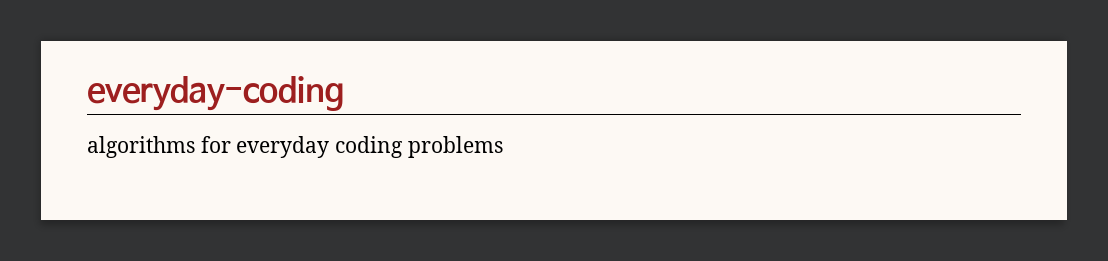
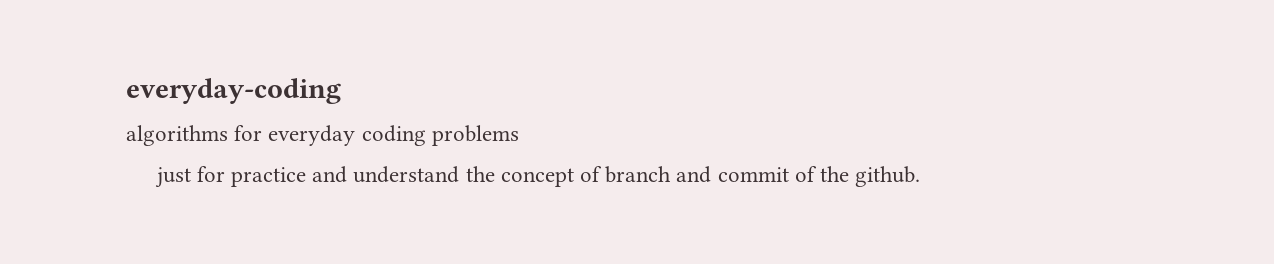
(503, 147) none -> [154,166,921,188] // just for practice and understand the concept of branch and commit of the github.

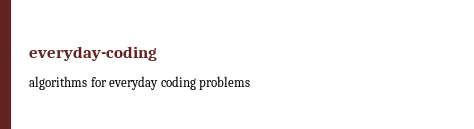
[154,166,921,188] // just for practice and understand the concept of branch and commit of the github. -> (251, 83) none

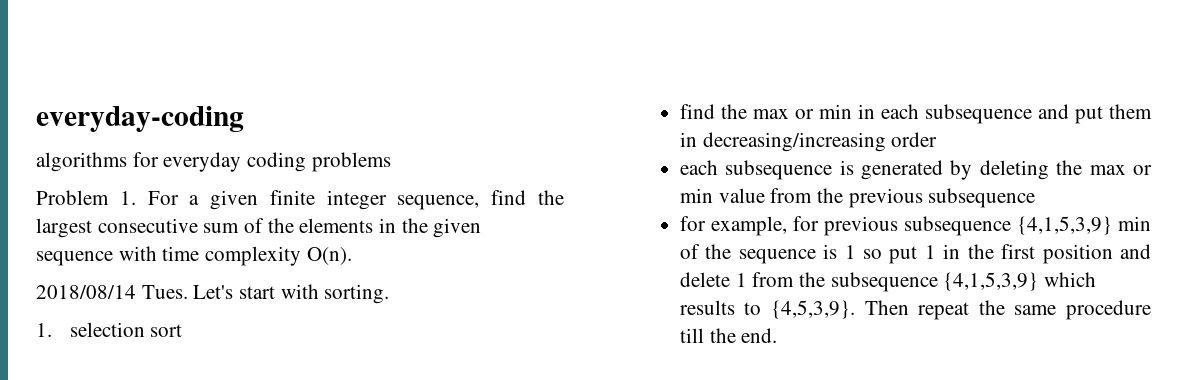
(251, 83) none -> [36,190,564,210] [36,218,482,238] [36,246,352,266] [36,284,390,304] [36,322,183,337] [679,104,1152,124] [679,132,938,152] [679,160,1152,180] [679,188,1036,208] [679,216,1151,236] [679,244,1151,264] [679,272,1096,292] [679,300,1151,320] [679,328,778,343] // Problem 1. For a given finite integer sequence, find the largest consecutive sum of the elements in the given sequence with time complexity O(n). // 2018/08/14 Tues. Let's start with sorting. // 1. selection sort // find the max or min in each subsequence and put them in decreasing/increasing order // each subsequence is generated by deleting the max or min value from the previous subsequence // for example, for previous subsequence {4,1,5,3,9} min of the sequence is 1 so put 1 in the first position and delete 1 from the subsequence {4,1,5,3,9} which results to {4,5,3,9}. Then repeat the same procedure till the end.

